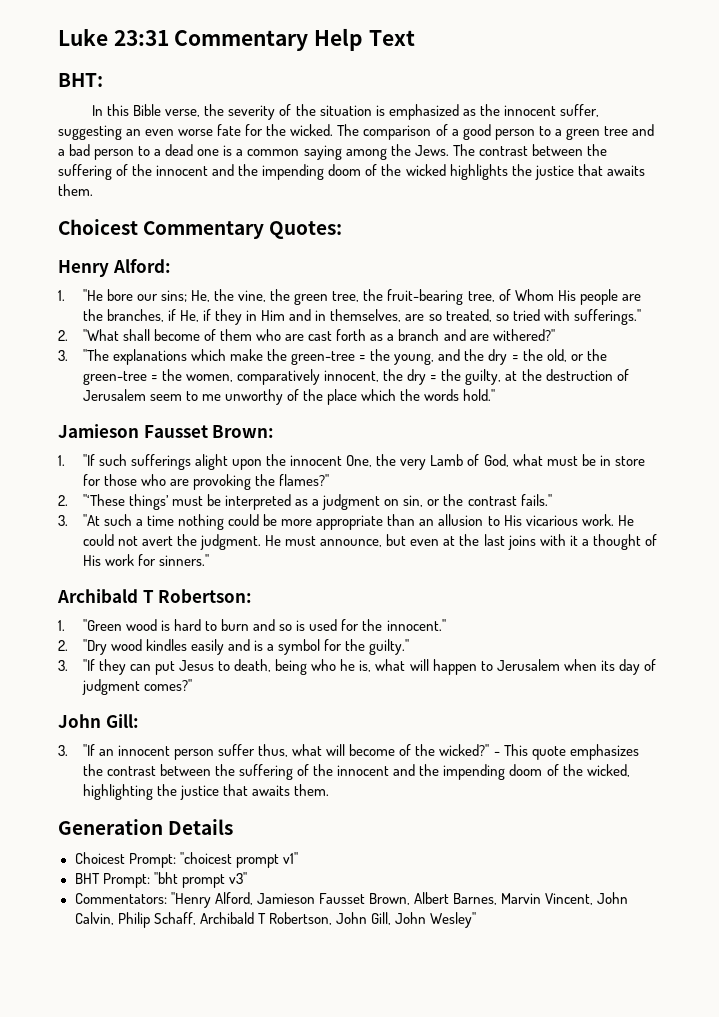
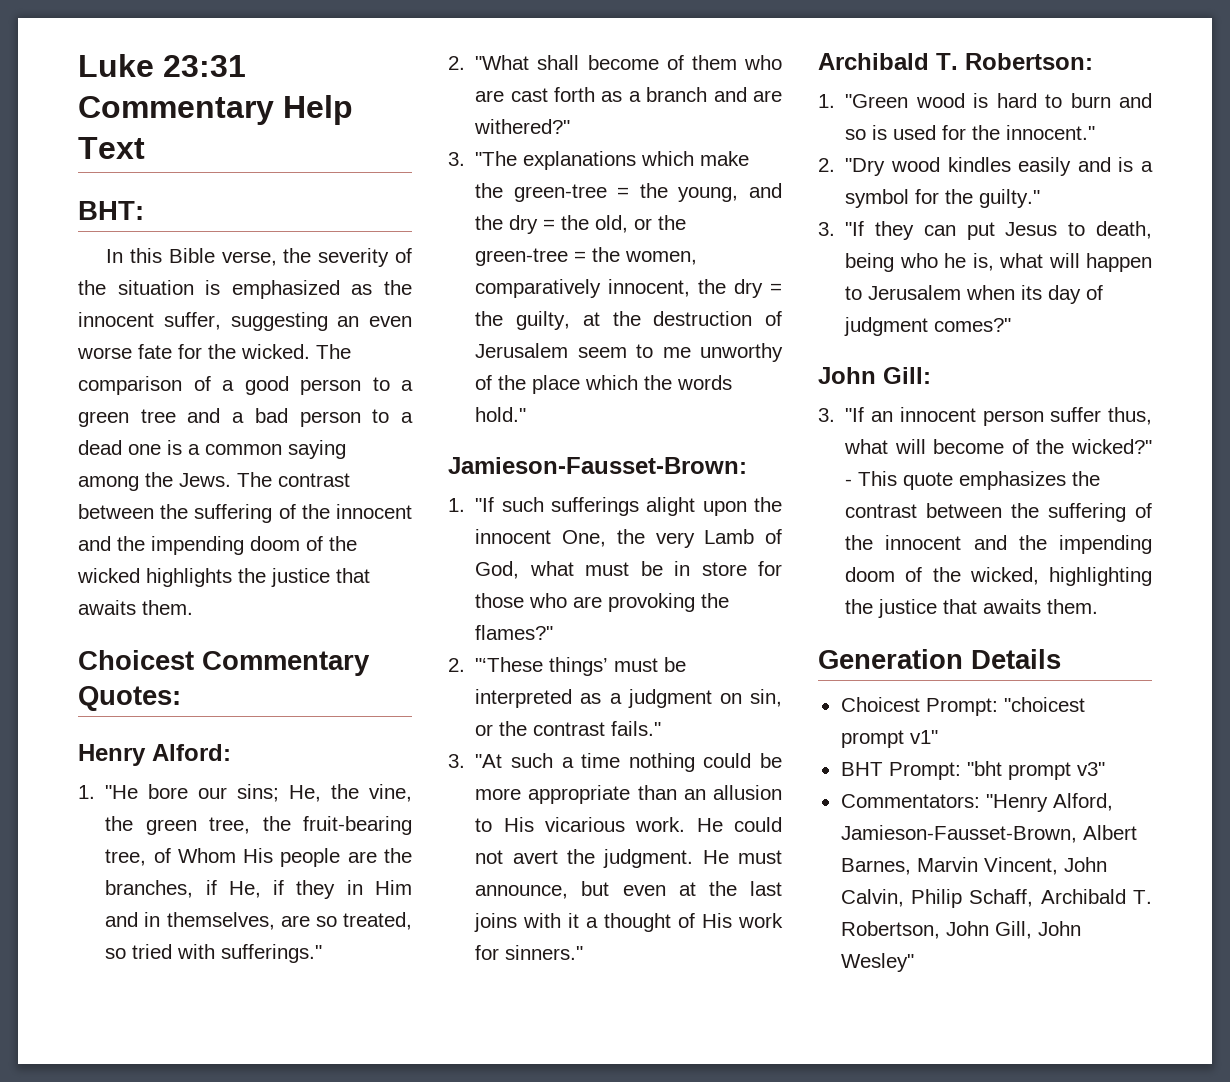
[58,424,275,438] Jamieson Fausset Brown: -> [448,457,747,474] Jamieson-Fausset-Brown:
[142,590,154,603] T -> [936,53,958,70] T.
[256,893,410,905] Jamieson Fausset Brown, -> [840,825,1077,843] Jamieson-Fausset-Brown,
[257,913,266,924] T -> [1133,890,1152,904] T.

